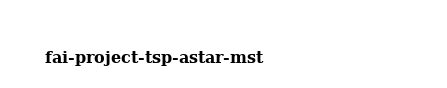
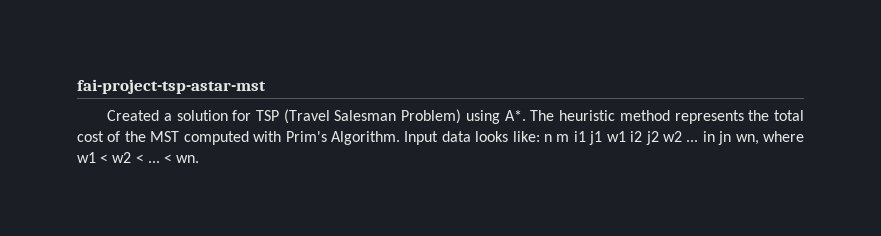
(264, 58) none -> [107,109,805,124] [77,131,804,145] [77,152,200,163] // Created a solution for TSP (Travel Salesman Problem) using A*. The heuristic method represents the total cost of the MST computed with Prim's Algorithm. Input data looks like: n m i1 j1 w1 i2 j2 w2 ... in jn wn, where w1 < w2 < ... < wn.

